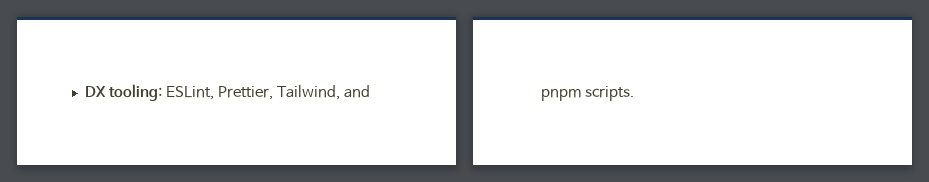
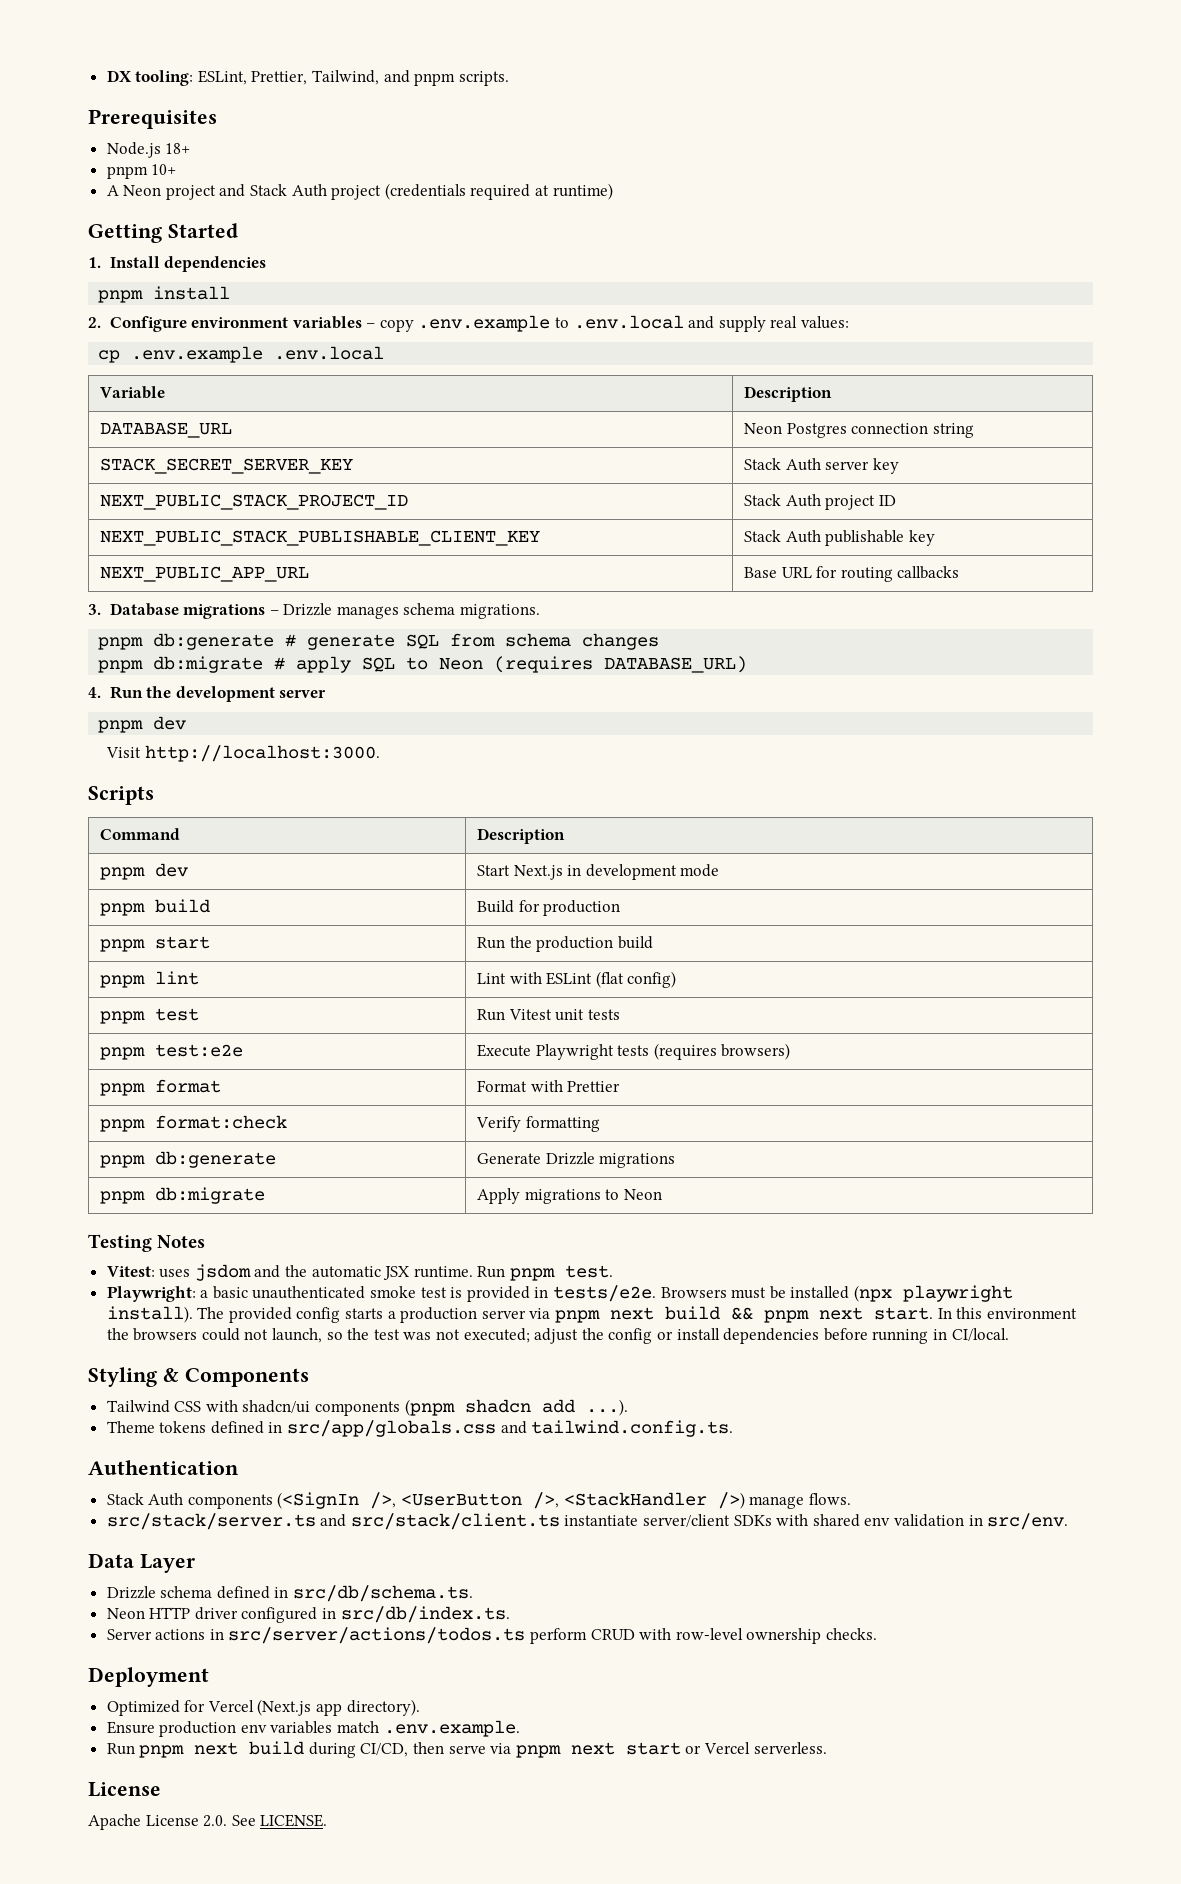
(634, 93) none -> [88,109,217,129] [106,142,191,158] [106,164,177,179] [106,183,613,200] [88,223,238,243] [88,256,267,272] [98,286,231,303] [88,315,849,332] [98,346,385,363] [100,386,166,399] [744,386,833,402] [100,422,233,438] [744,423,974,438] [100,458,354,474] [744,458,899,474] [100,494,409,510] [744,494,896,510] [100,530,541,546] [744,530,935,546] [100,566,310,582] [744,566,960,582] [88,603,541,619] [98,633,660,650] [98,656,748,673] [88,686,327,702] [98,716,187,733] [106,745,380,762] [88,786,154,805] [100,828,181,840] [477,828,566,844] [100,863,189,880] [477,864,720,880] [100,899,211,916] [477,900,621,916] [100,936,211,952] [477,936,653,952] [100,971,200,988] [477,971,677,988] [100,1008,200,1024] [477,1009,620,1021] [100,1044,244,1060] [477,1043,791,1060] [100,1079,222,1096] [477,1080,621,1092] [100,1115,288,1132] [476,1116,600,1132] [100,1151,277,1168] [477,1152,676,1168] [100,1187,266,1204] [477,1188,662,1204] [88,1234,206,1252] [106,1264,614,1281] [106,1285,1013,1302] [106,1306,1077,1323] [106,1328,1009,1344] [88,1367,309,1387] [106,1399,628,1416] [106,1420,734,1437] [88,1460,239,1475] [106,1492,851,1509] [106,1513,1069,1530] [88,1553,195,1573] [106,1585,474,1602] [106,1606,510,1623] [106,1627,878,1644] [88,1667,209,1687] [106,1699,420,1716] [106,1720,520,1737] [106,1741,827,1758] [88,1782,161,1797] [88,1814,328,1830] // Prerequisites // Node.js 18+ // pnpm 10+ // A Neon project and Stack Auth project (credentials required at runtime) // Getting Started // 1. Install dependencies // pnpm install // 2. Configure environment variables – copy .env.example to .env.local and supply real values: // cp .env.example .env.local // Variable | Description // DATABASE_URL | Neon Postgres connection string // STACK_SECRET_SERVER_KEY | Stack Auth server key // NEXT_PUBLIC_STACK_PROJECT_ID | Stack Auth project ID // NEXT_PUBLIC_STACK_PUBLISHABLE_CLIENT_KEY | Stack Auth publishable key // NEXT_PUBLIC_APP_URL | Base URL for routing callbacks // 3. Database migrations – Drizzle manages schema migrations. // pnpm db:generate # generate SQL from schema changes // pnpm db:migrate # apply SQL to Neon (requires DATABASE_URL) // 4. Run the development server // pnpm dev // Visit http://localhost:3000. // Scripts // Command | Description // pnpm dev | Start Next.js in development mode // pnpm build | Build for production // pnpm start | Run the production build // pnpm lint | Lint with ESLint (flat config) // pnpm test | Run Vitest unit tests // pnpm test:e2e | Execute Playwright tests (requires browsers) // pnpm format | Format with Prettier // pnpm format:check | Verify formatting // pnpm db:generate | Generate Drizzle migrations // pnpm db:migrate | Apply migrations to Neon // Testing Notes // Vitest: uses jsdom and the automatic JSX runtime. Run pnpm test. // Playwright: a basic unauthenticated smoke test is provided in tests/e2e. Browsers must be installed (npx playwright install). The provided config starts a production server via pnpm next build && pnpm next start. In this environment the browsers could not launch, so the test was not executed; adjust the config or install dependencies before running in CI/local. // Styling & Components // Tailwind CSS with shadcn/ui components (pnpm shadcn add ...). // Theme tokens defined in src/app/globals.css and tailwind.config.ts. // Authentication // Stack Auth components (<SignIn />, <UserButton />, <StackHandler />) manage flows. // src/stack/server.ts and src/stack/client.ts instantiate server/client SDKs with shared env validation in src/env. // Data Layer // Drizzle schema defined in src/db/schema.ts. // Neon HTTP driver configured in src/db/index.ts. // Server actions in src/server/actions/todos.ts perform CRUD with row-level ownership checks. // Deployment // Optimized for Vercel (Next.js app directory). // Ensure production env variables match .env.example. // Run pnpm next build during CI/CD, then serve via pnpm next start or Vercel serverless. // License // Apache License 2.0. See LICENSE.

